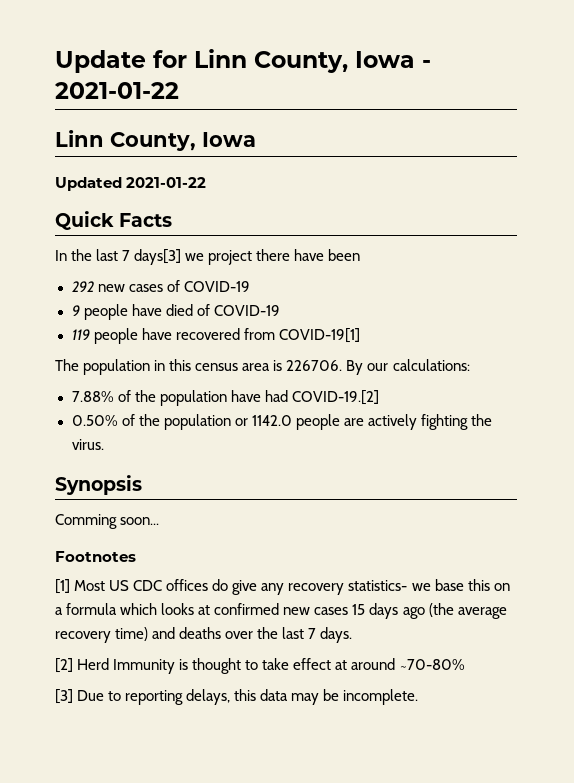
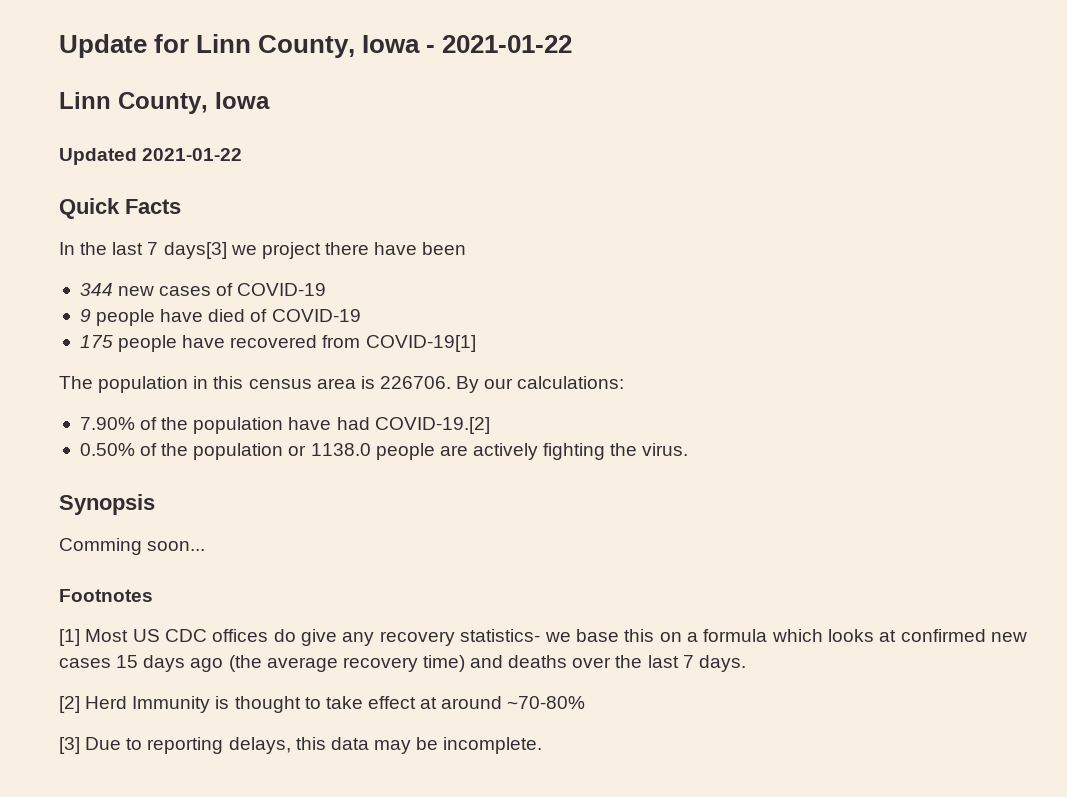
[71,281,94,292] 292 -> [79,283,113,296] 344
[71,329,90,340] 119 -> [79,335,113,348] 175
[71,391,114,402] 7.88% -> [79,417,135,430] 7.90%
[251,415,292,426] 1142.0 -> [310,443,371,456] 1138.0

